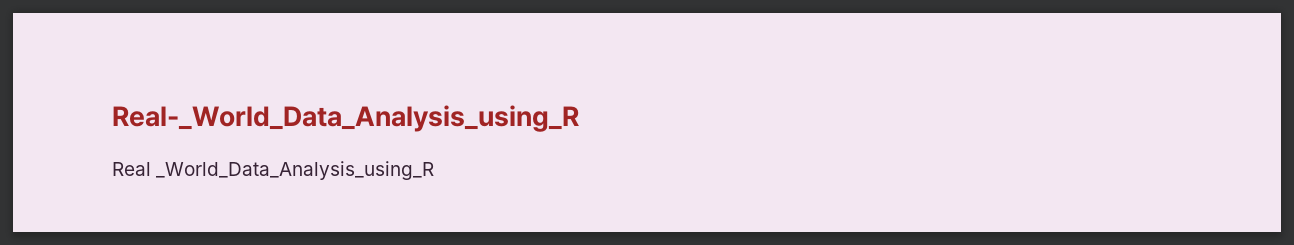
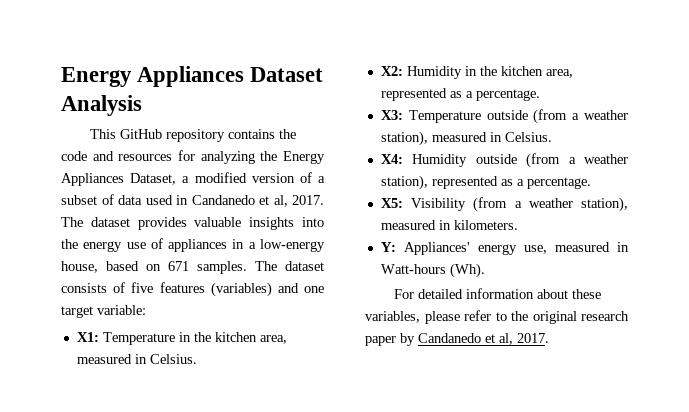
[112,105,579,132] [112,161,435,180] Real-_World_Data_Analysis_using_R // Real _World_Data_Analysis_using_R -> [61,66,324,87] [61,95,142,116] [89,129,296,142] [61,150,325,164] [61,172,325,186] [61,194,324,207] [61,217,324,230] [61,238,325,252] [61,261,324,274] [61,282,324,297] [61,305,146,318] [76,332,287,345] [76,354,197,364] [380,66,573,79] [380,88,540,101] [380,109,628,124] [380,131,552,146] [380,153,628,168] [380,175,591,190] [380,197,628,212] [380,220,518,230] [380,242,629,255] [380,263,485,278] [393,288,601,299] [365,310,629,324] [365,333,549,346] Energy Appliances Dataset Analysis // This GitHub repository contains the code and resources for analyzing the Energy Appliances Dataset, a modified version of a subset of data used in Candanedo et al, 2017. The dataset provides valuable insights into the energy use of appliances in a low-energy house, based on 671 samples. The dataset consists of five features (variables) and one target variable: // X1: Temperature in the kitchen area, measured in Celsius. // X2: Humidity in the kitchen area, represented as a percentage. // X3: Temperature outside (from a weather station), measured in Celsius. // X4: Humidity outside (from a weather station), represented as a percentage. // X5: Visibility (from a weather station), measured in kilometers. // Y: Appliances' energy use, measured in Watt-hours (Wh). // For detailed information about these variables, please refer to the original research paper by Candanedo et al, 2017.

